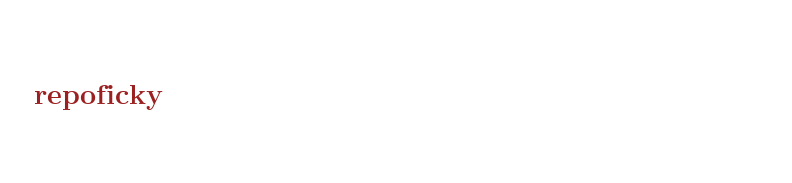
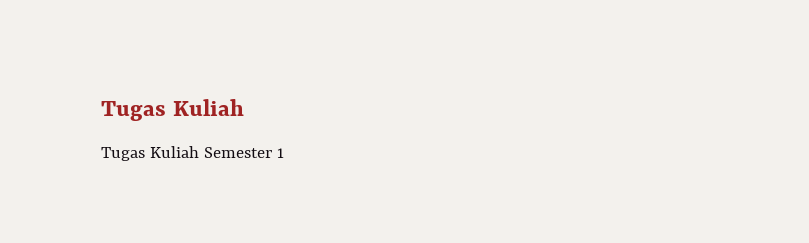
[34,85,163,110] repoficky -> [101,99,245,121] [101,146,284,161] Tugas Kuliah // Tugas Kuliah Semester 1

